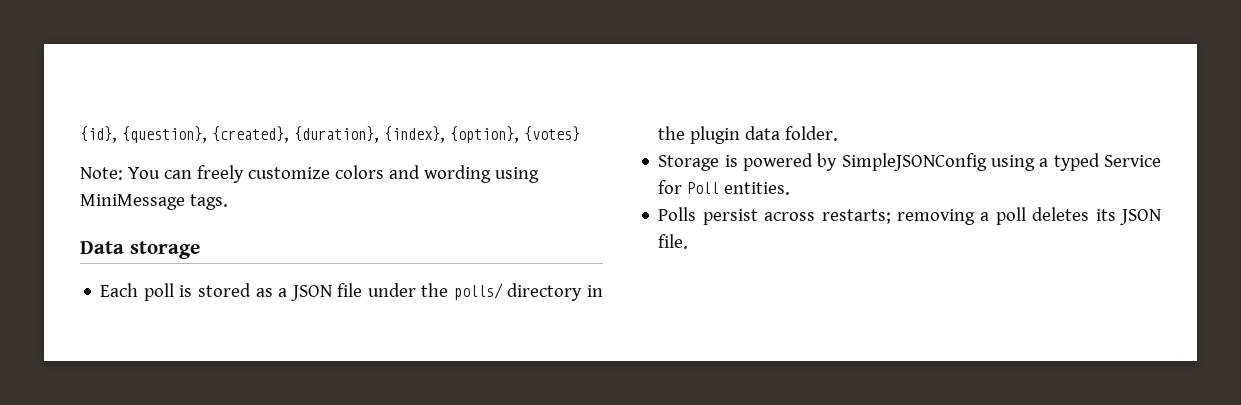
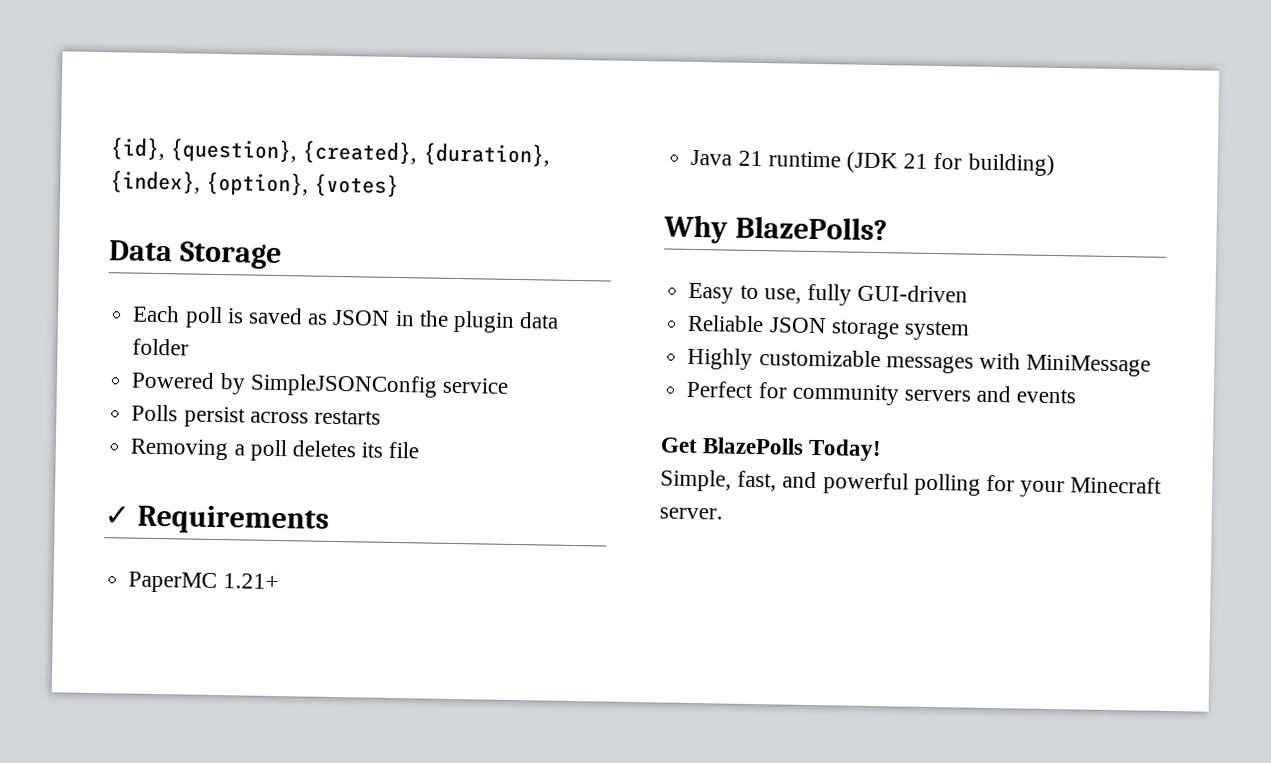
[80,165,539,183] [80,194,228,210] // Note: You can freely customize colors and wording using MiniMessage tags. -> (400, 185) none
[129,241,200,259] storage -> [178,241,282,270] Storage
[198,283,603,301] [658,126,839,144] [658,153,1161,171] [658,180,791,195] stored as a JSON file under the polls/ directory in the plugin data folder. // Storage is powered by SimpleJSONConfig using a typed Service for Poll entities. -> [247,307,560,333] [132,338,190,356] [131,371,509,398] saved as JSON in the plugin data folder // Powered by SimpleJSONConfig service
[821,209,975,225] restarts; removing -> [313,409,381,425] [130,438,229,461] restarts // Removing
[1120,209,1161,225] [658,234,689,249] JSON file. -> [388,441,420,459] [104,504,329,535] [128,571,279,594] [690,149,1055,176] [663,214,888,244] [688,282,969,306] [687,314,970,341] [687,347,1152,377] [686,380,1077,406] [660,437,883,462] [660,469,1163,498] [659,507,723,520] file // ✓ Requirements // PaperMC 1.21+ // Java 21 runtime (JDK 21 for building) // Why BlazePolls? // Easy to use, fully GUI-driven // Reliable JSON storage system // Highly customizable messages with MiniMessage // Perfect for community servers and events // Get BlazePolls Today! // Simple, fast, and powerful polling for your Minecraft server.

